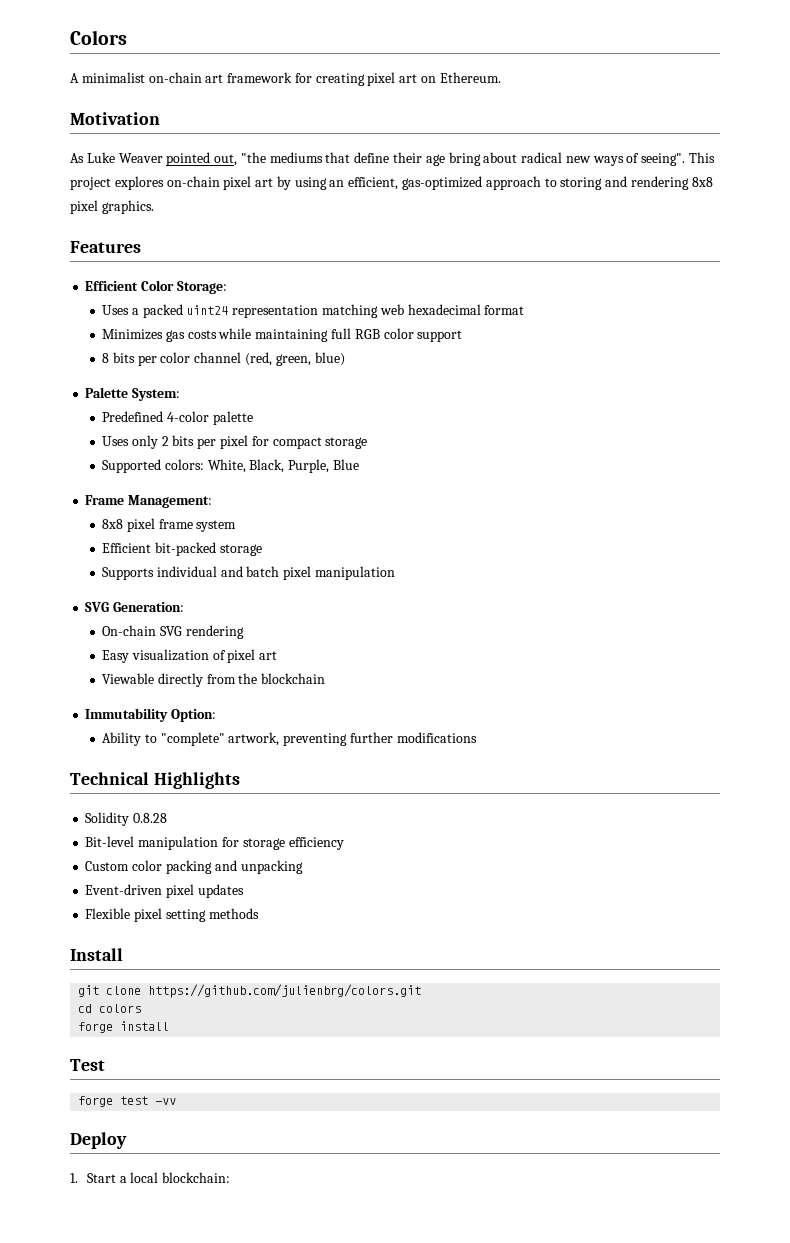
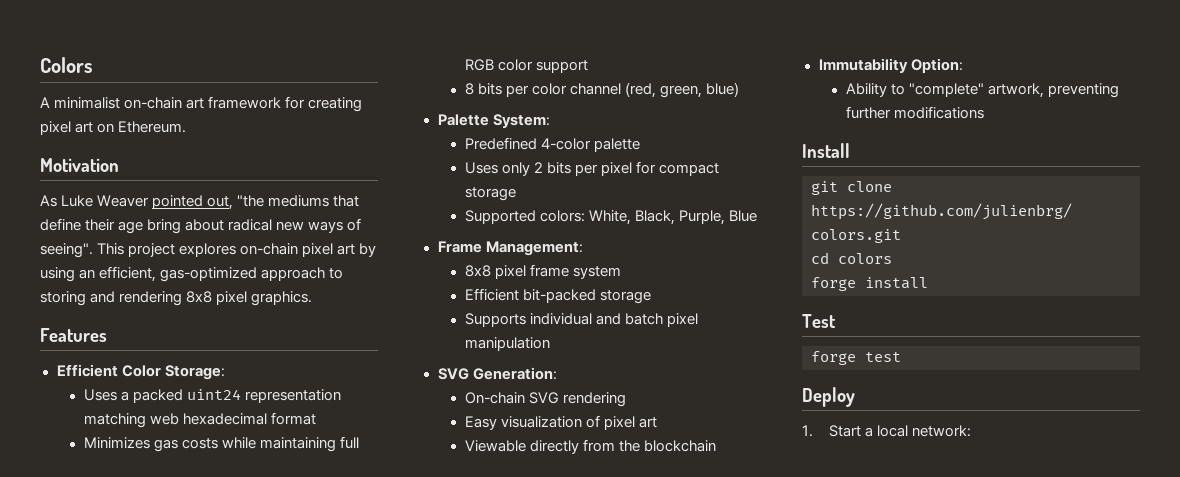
[70,772,240,789] [85,812,168,826] [85,836,344,850] [85,860,303,874] [85,884,244,898] [85,908,259,922] // Technical Highlights // Solidity 0.8.28 // Bit-level manipulation for storage efficiency // Custom color packing and unpacking // Event-driven pixel updates // Flexible pixel setting methods -> (984, 112) none
[155,1098,177,1105] -vv -> (901, 357) none
[162,1172,231,1183] blockchain: -> [912,425,972,437] network:

